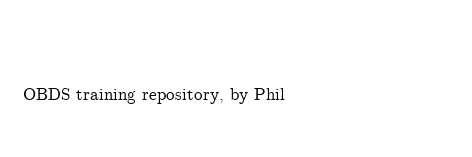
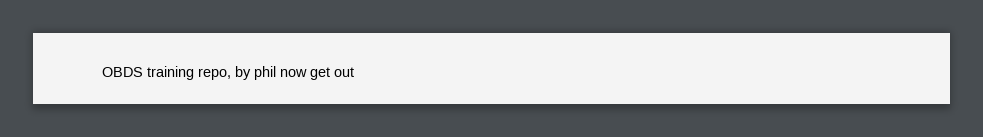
[142,88,285,104] repository, by Phil -> [198,66,354,80] repo, by phil now get out

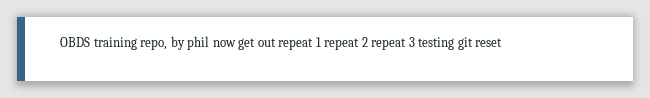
(354, 72) none -> [278,37,503,50] repeat 1 repeat 2 repeat 3 testing git reset

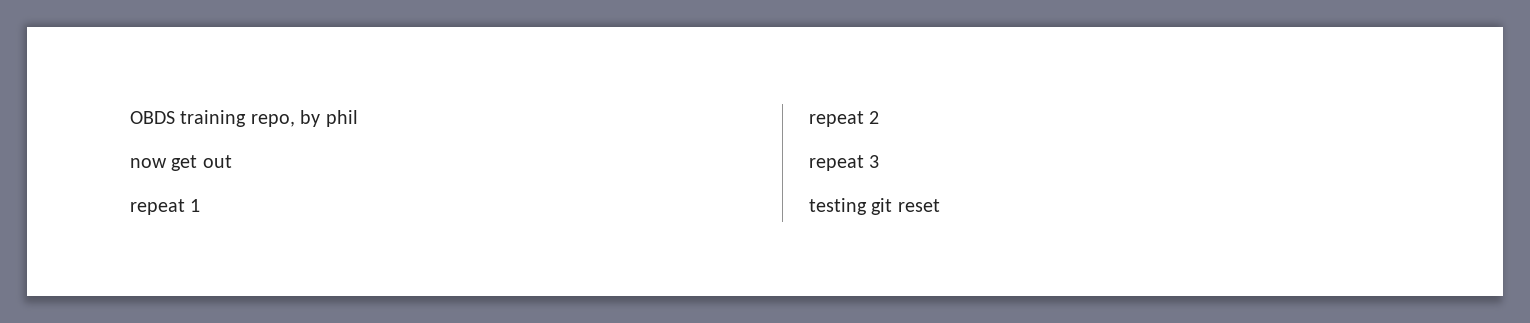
(210, 43) none -> (358, 118) //
(276, 42) none -> (232, 161) //
(321, 42) none -> (201, 205) //
(368, 42) none -> (880, 117) //
(415, 42) none -> (880, 161) //

